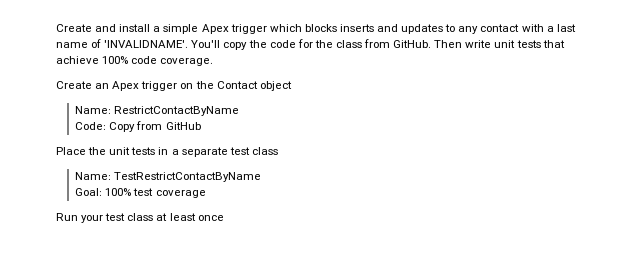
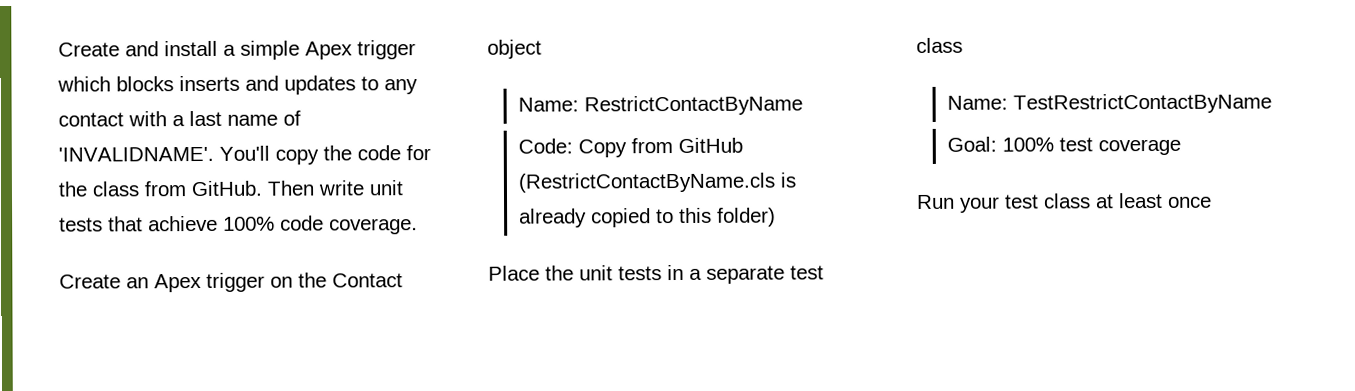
(201, 126) none -> [517,172,796,193] [518,207,776,228] (RestrictContactByName.cls is already copied to this folder)

